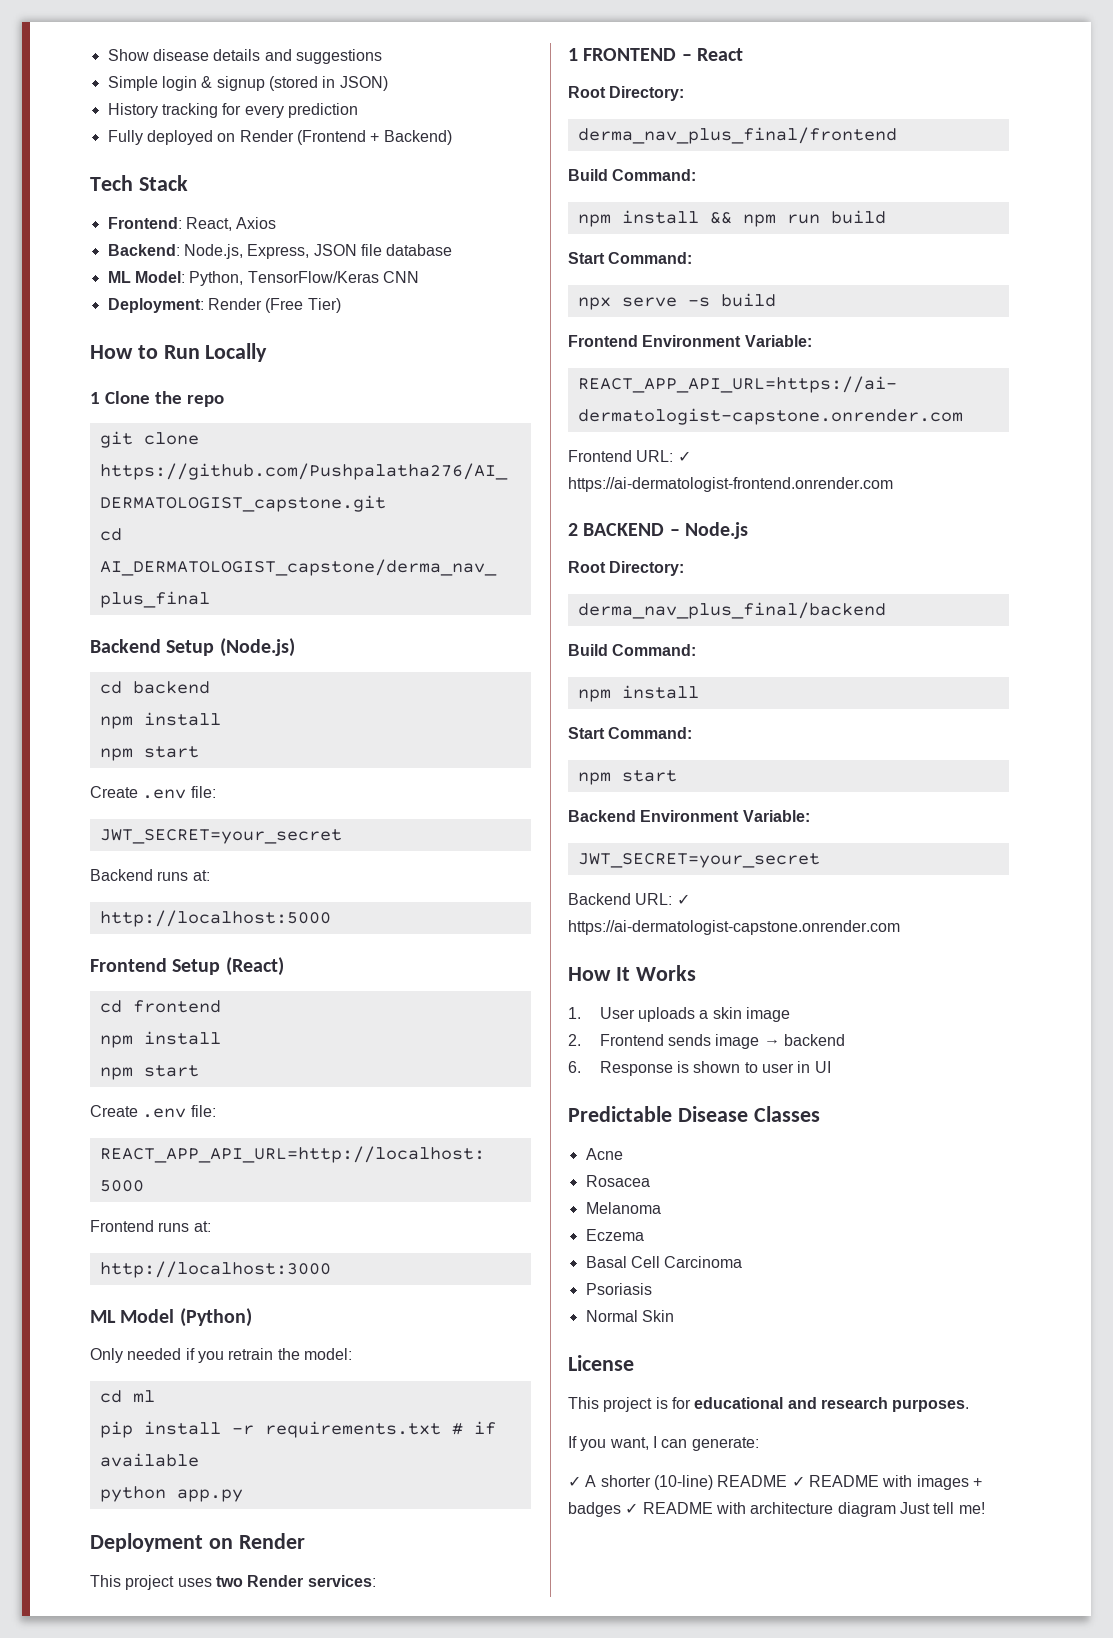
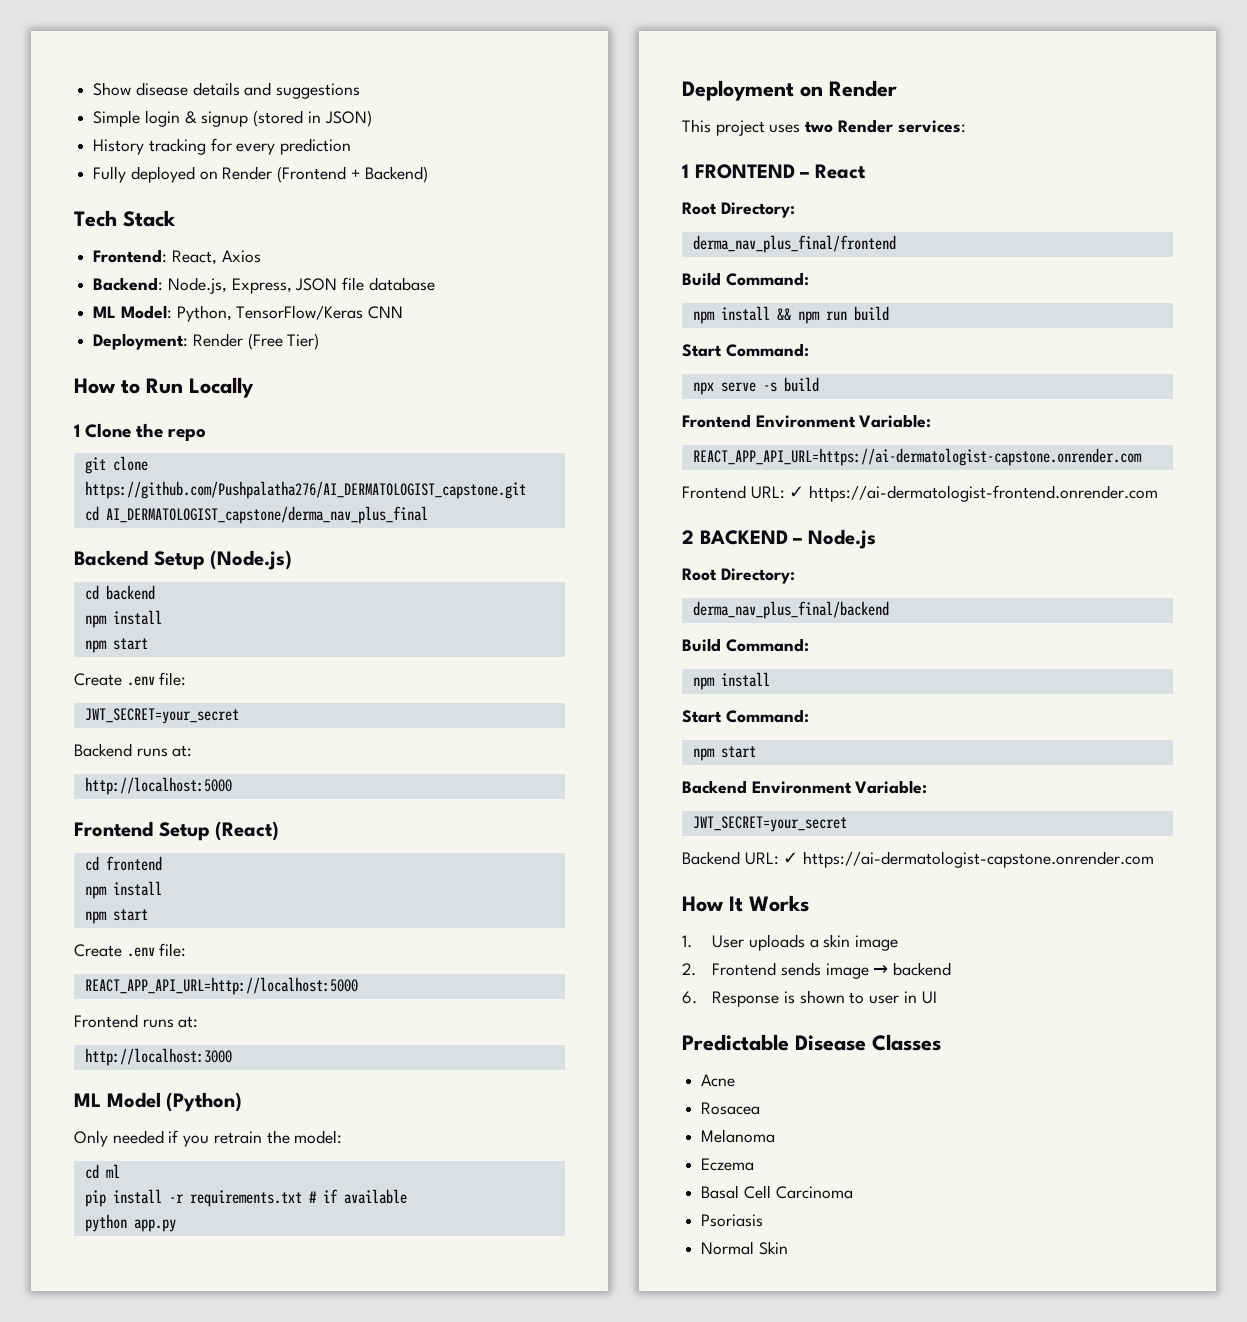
[568,1355,634,1371] [568,1397,970,1412] [568,1436,759,1451] [568,1475,982,1490] [568,1502,985,1517] // License // This project is for educational and research purposes. // If you want, I can generate: // ✓ A shorter (10-line) README ✓ README with images + badges ✓ README with architecture diagram Just tell me! -> (788, 1248) none

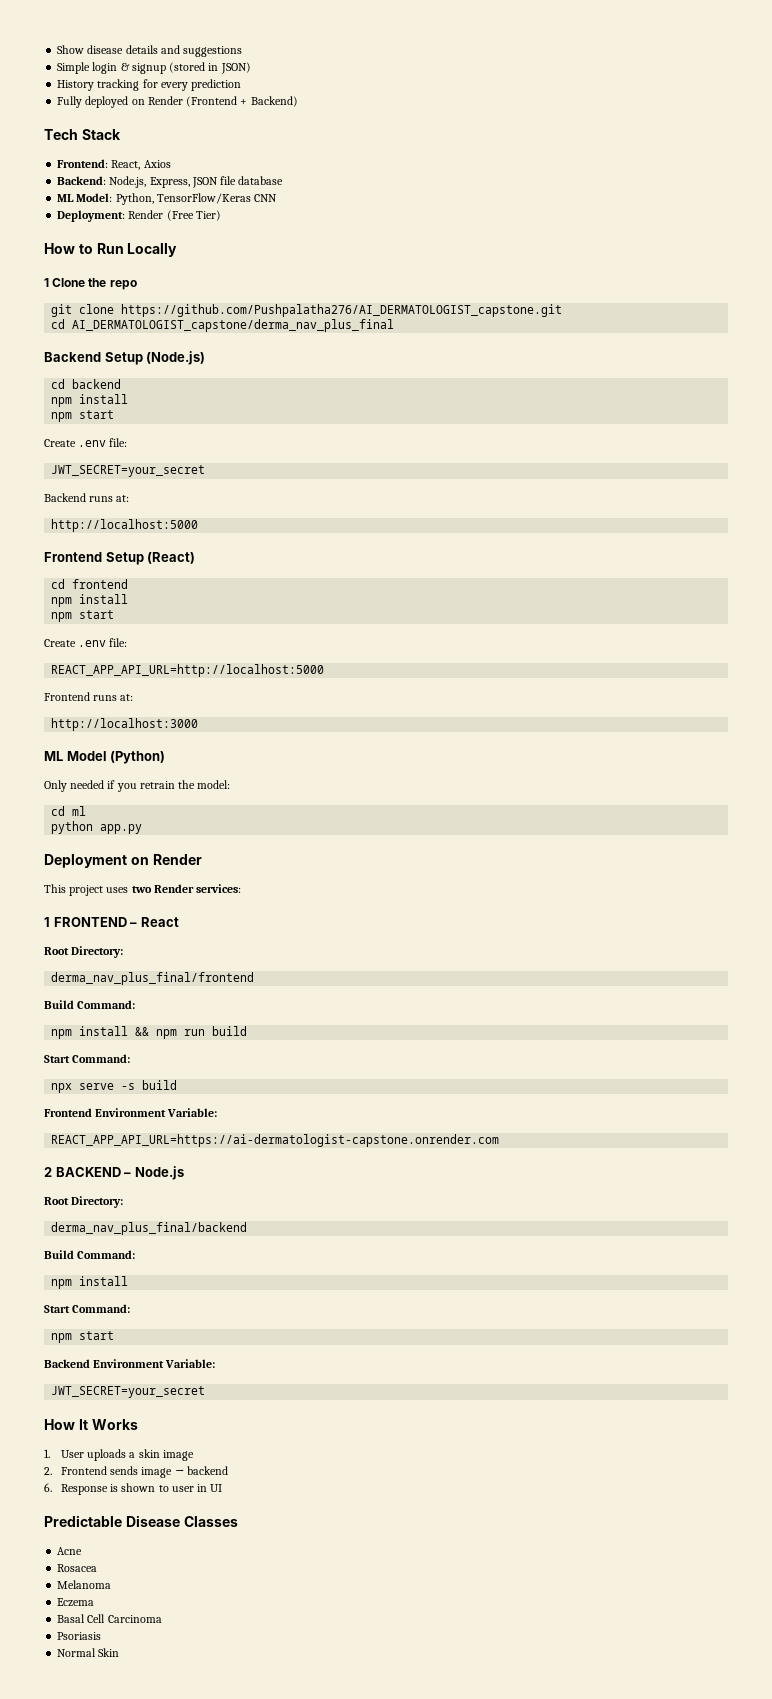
[84,1189,407,1207] // pip install -r requirements.txt # if available -> (87, 811) none
[682,485,1159,502] // Frontend URL: ✓ https://ai-dermatologist-frontend.onrender.com -> (500, 1140) none
[682,851,1155,868] // Backend URL: ✓ https://ai-dermatologist-capstone.onrender.com -> (206, 1392) none

